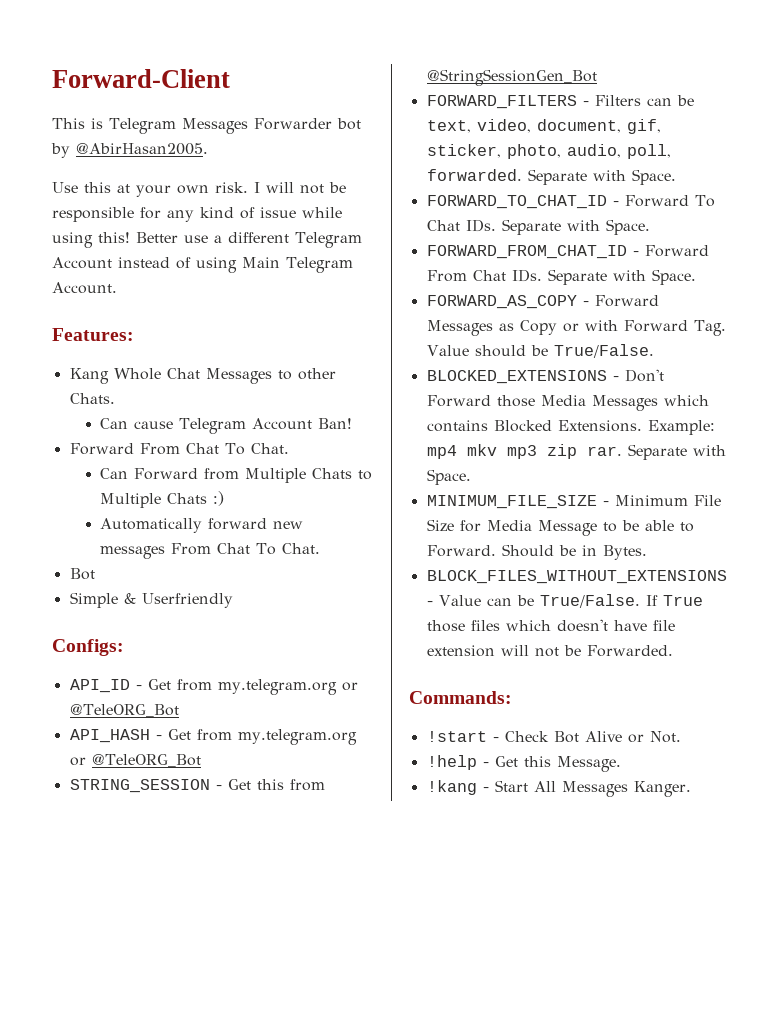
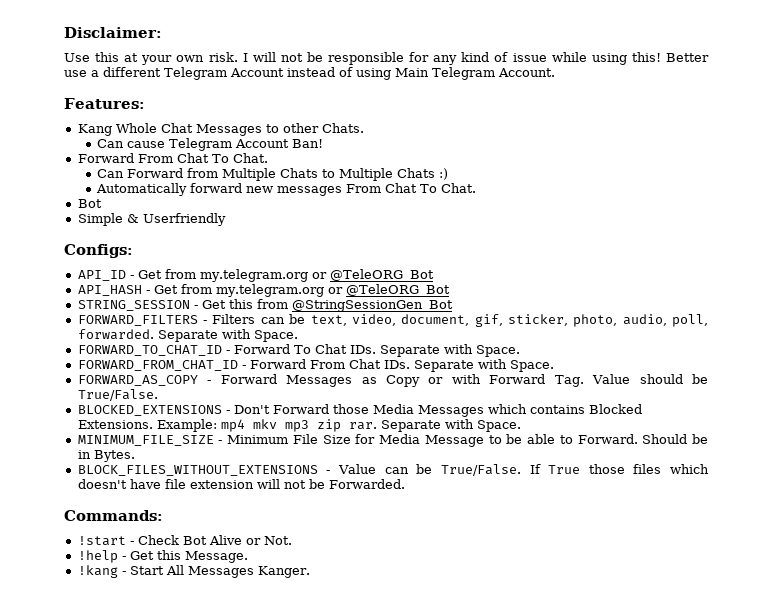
[52,69,230,88] [52,118,361,134] [51,143,208,158] Forward-Client // This is Telegram Messages Forwarder bot by @AbirHasan2005. -> [64,27,162,38] Disclaimer:

